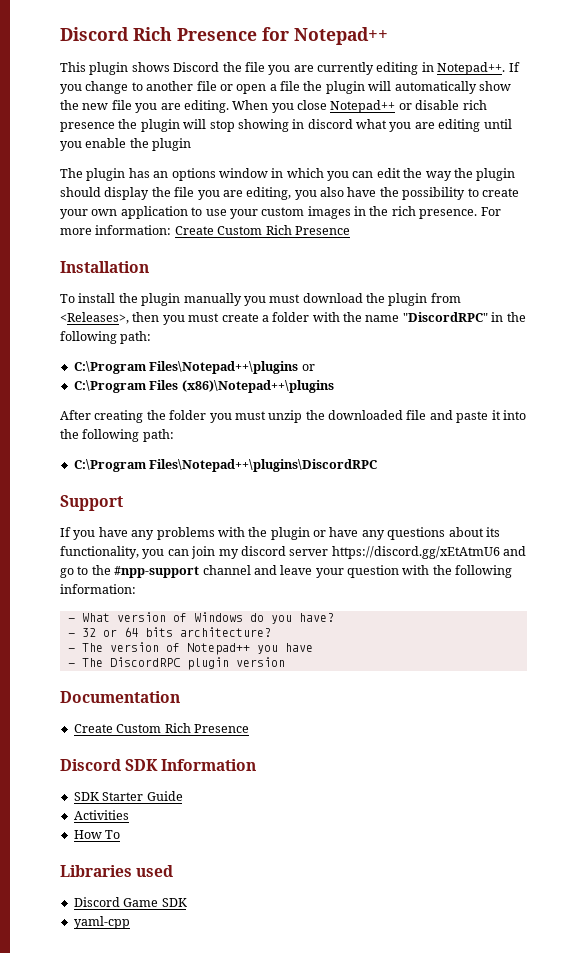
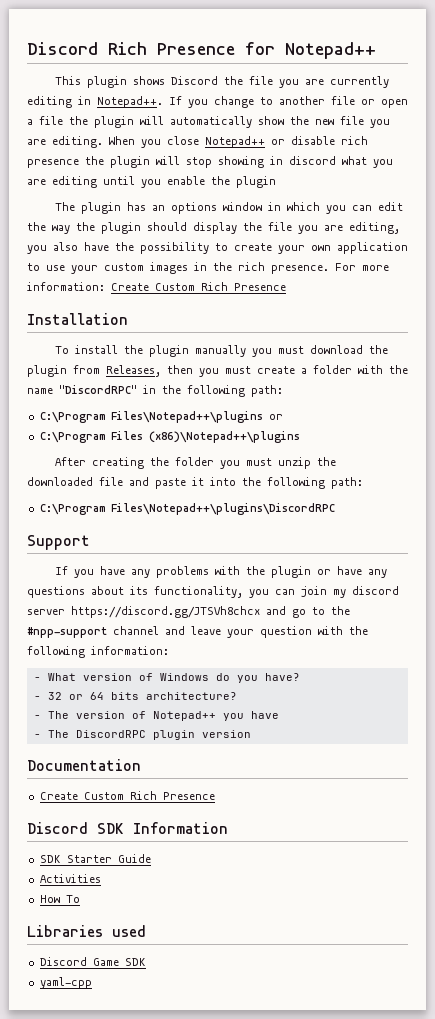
[60,312,129,324] <Releases>, -> [106,365,161,377] Releases,
[331,546,500,559] https://discord.gg/xEtAtmU6 -> [71,606,260,618] https://discord.gg/JTSVh8chcx

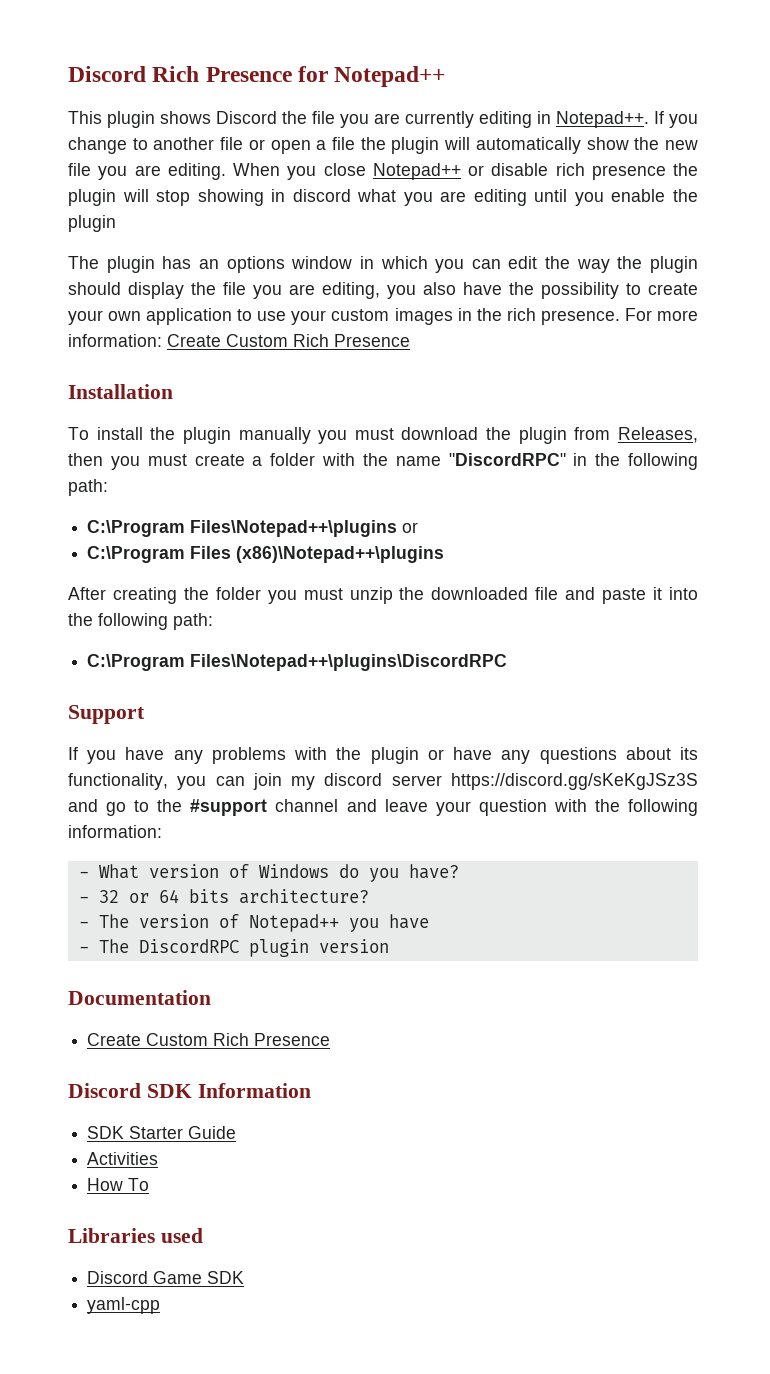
[71,606,260,618] https://discord.gg/JTSVh8chcx -> [450,773,698,790] https://discord.gg/sKeKgJSz3S
[27,627,107,638] #npp-support -> [190,799,268,816] #support

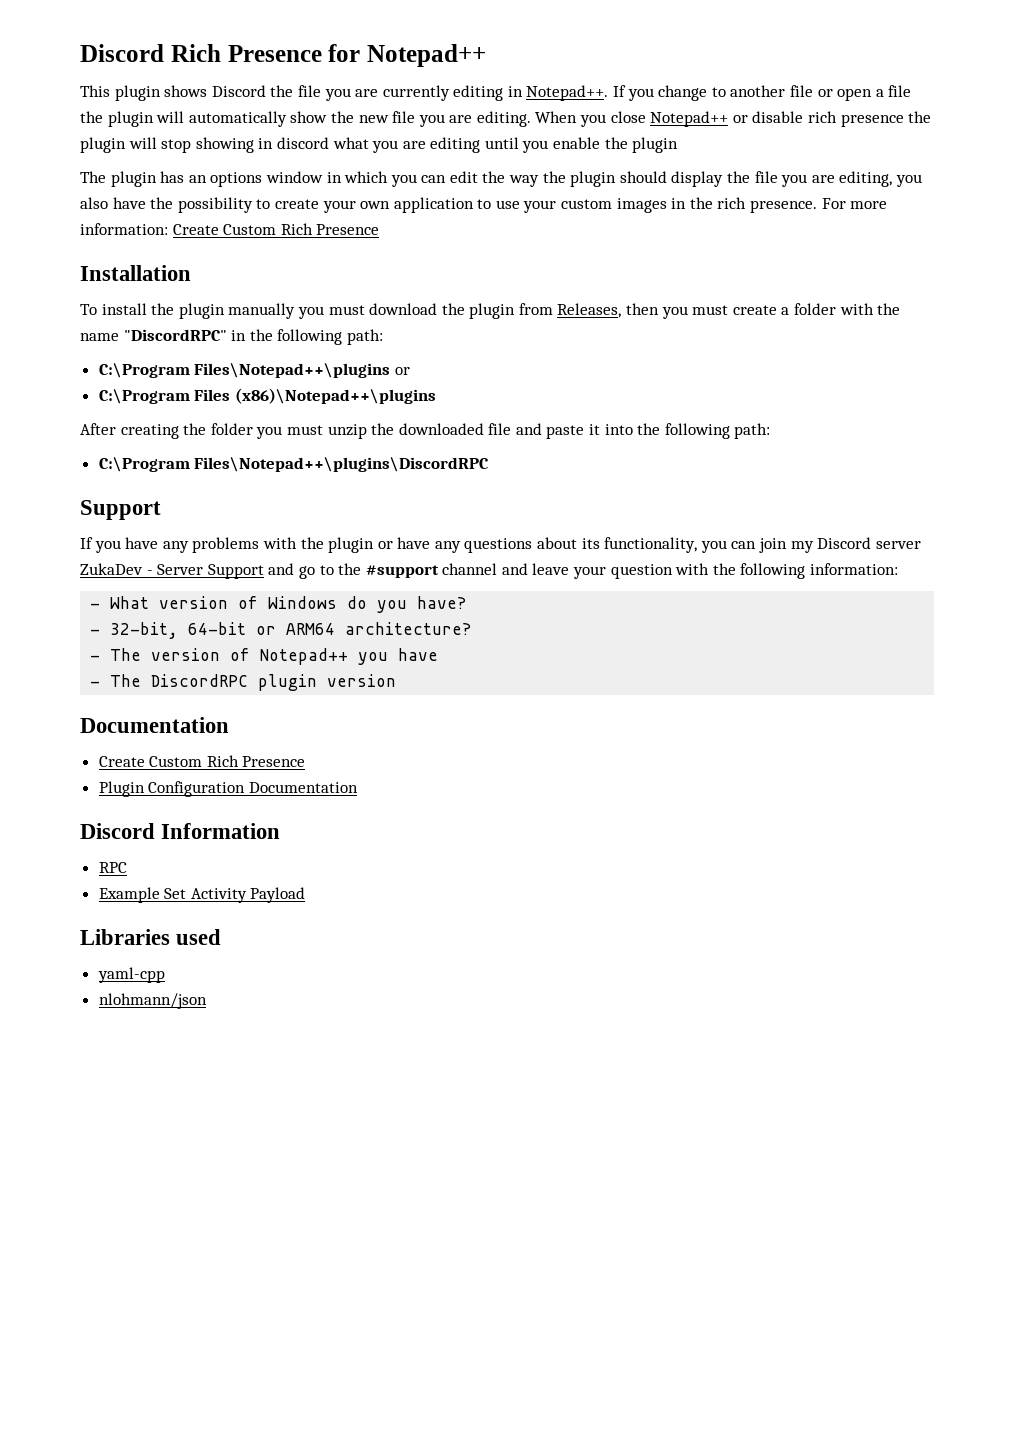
[324,773,698,790] discord server https://discord.gg/sKeKgJSz3S -> [817,537,921,549] [80,563,264,579] Discord server ZukaDev - Server Support
[98,889,229,903] 32 or 64 bits -> [110,622,336,639] 32-bit, 64-bit or ARM64
[68,1083,192,1098] // Discord SDK -> [98,781,358,797] [80,823,155,839] // Plugin Configuration Documentation // Discord
[87,1126,237,1139] [87,1152,159,1165] [87,1178,150,1191] [68,1228,203,1243] [87,1271,245,1284] [87,1297,161,1314] SDK Starter Guide // Activities // How To // Libraries used // Discord Game SDK // yaml-cpp -> [98,862,127,873] [98,887,306,903] [80,929,222,945] [97,967,165,983] [98,993,207,1009] RPC // Example Set Activity Payload // Libraries used // yaml-cpp // nlohmann/json

